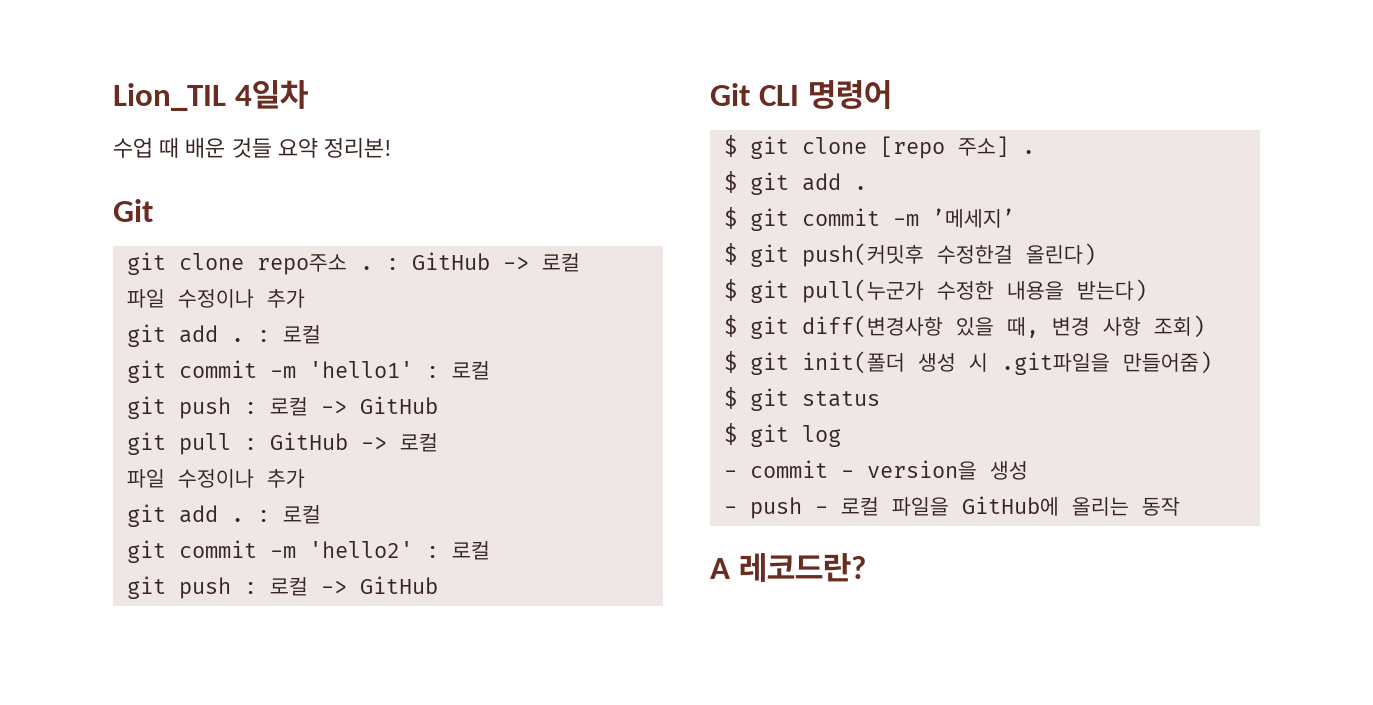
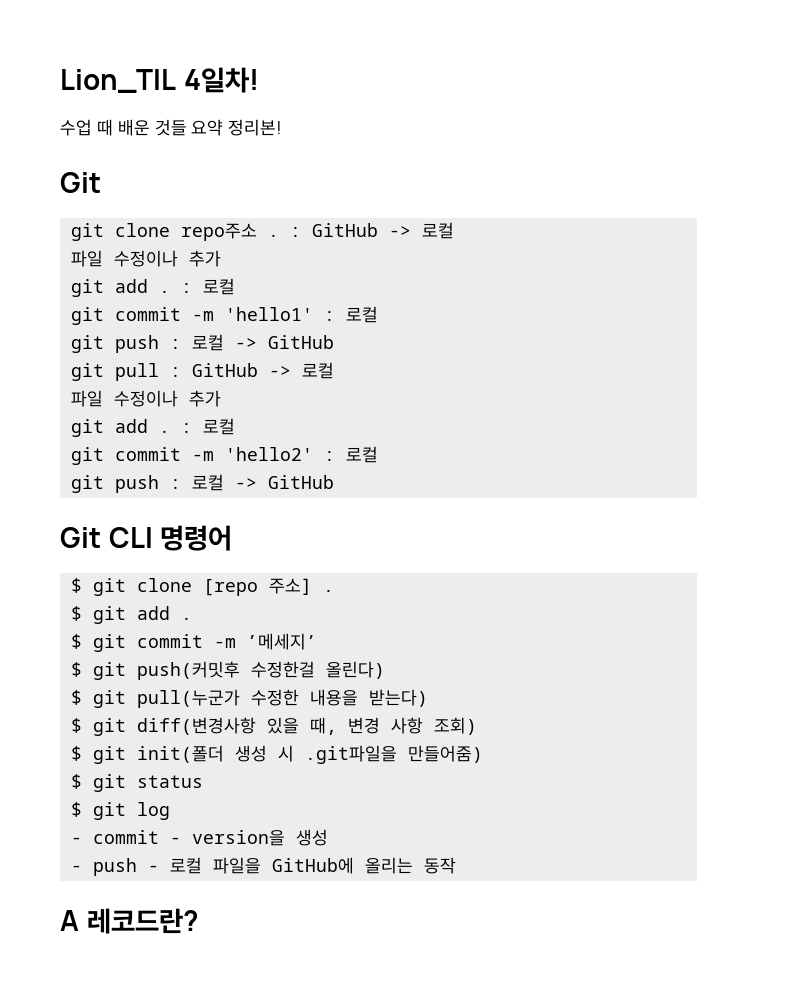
[234,80,308,109] 4일차 -> [183,67,259,93] 4일차!

